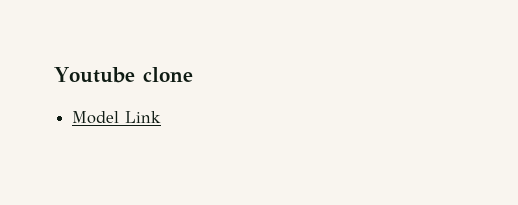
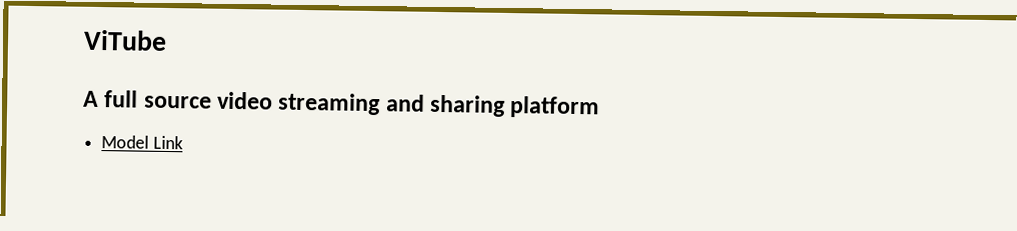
[54,67,193,83] Youtube clone -> [83,29,167,51] [83,90,601,119] ViTube // A full source video streaming and sharing platform

